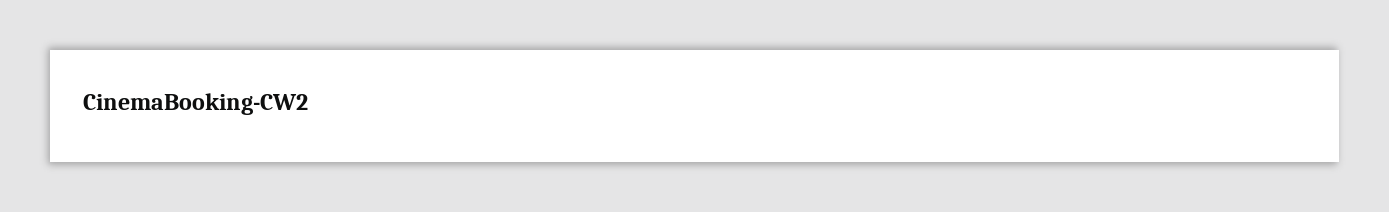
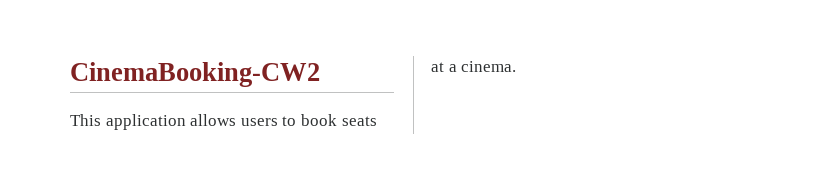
(308, 104) none -> [70,114,377,130] [431,61,517,72] // This application allows users to book seats at a cinema.

